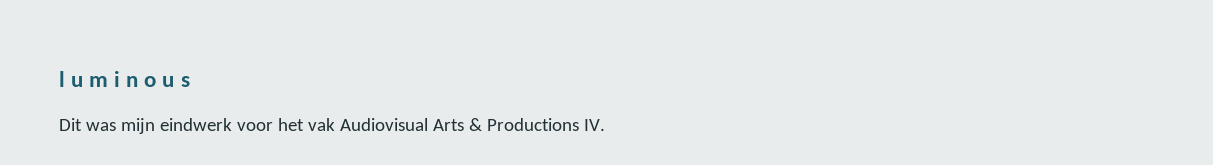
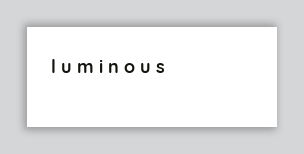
[59,118,605,134] // Dit was mijn eindwerk voor het vak Audiovisual Arts & Productions IV. -> (165, 68) none

